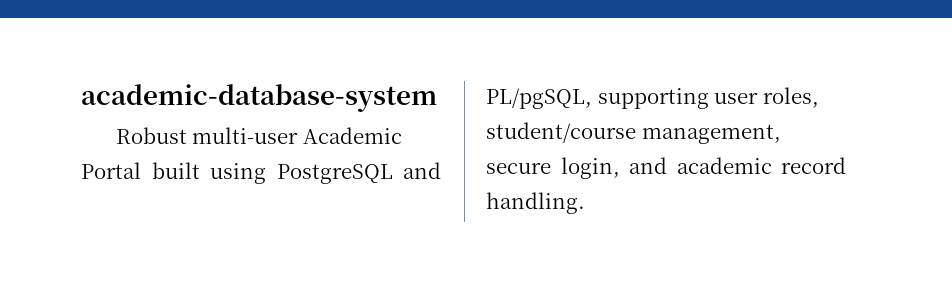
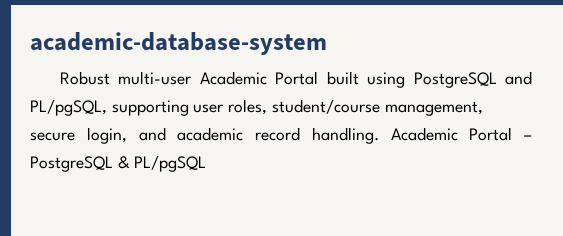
(585, 203) none -> [390,127,532,141] [30,155,207,172] Academic Portal – PostgreSQL & PL/pgSQL

